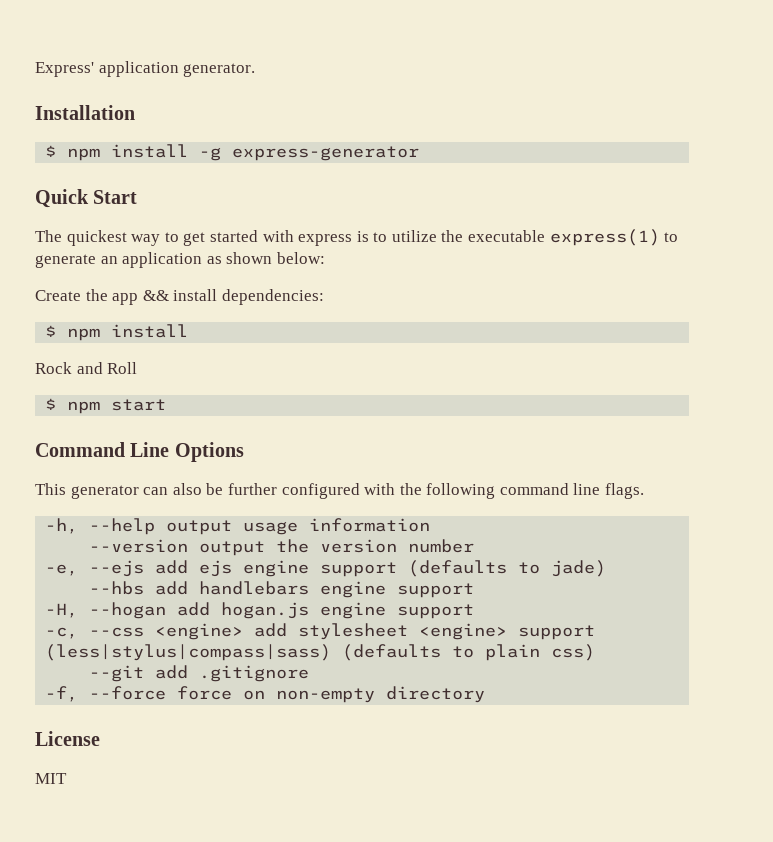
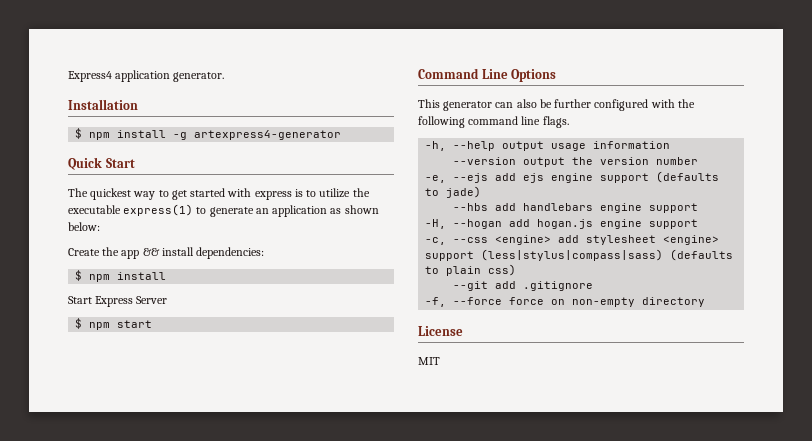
[35,62,94,77] Express' -> [68,71,112,82] Express4
[232,146,420,161] express-generator -> [194,130,342,140] artexpress4-generator
[35,362,138,374] Rock and Roll -> [68,296,168,307] Start Express Server

